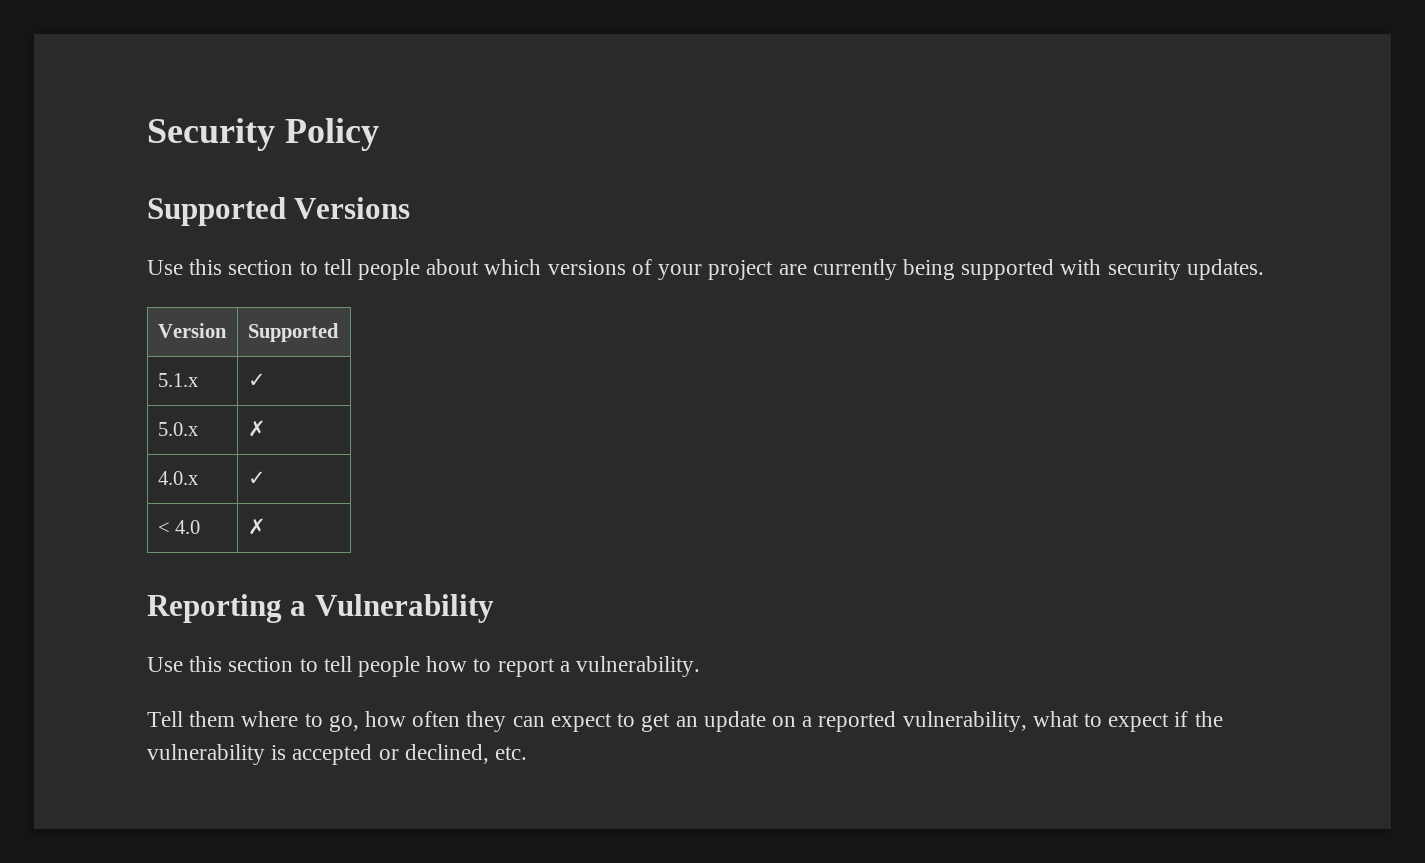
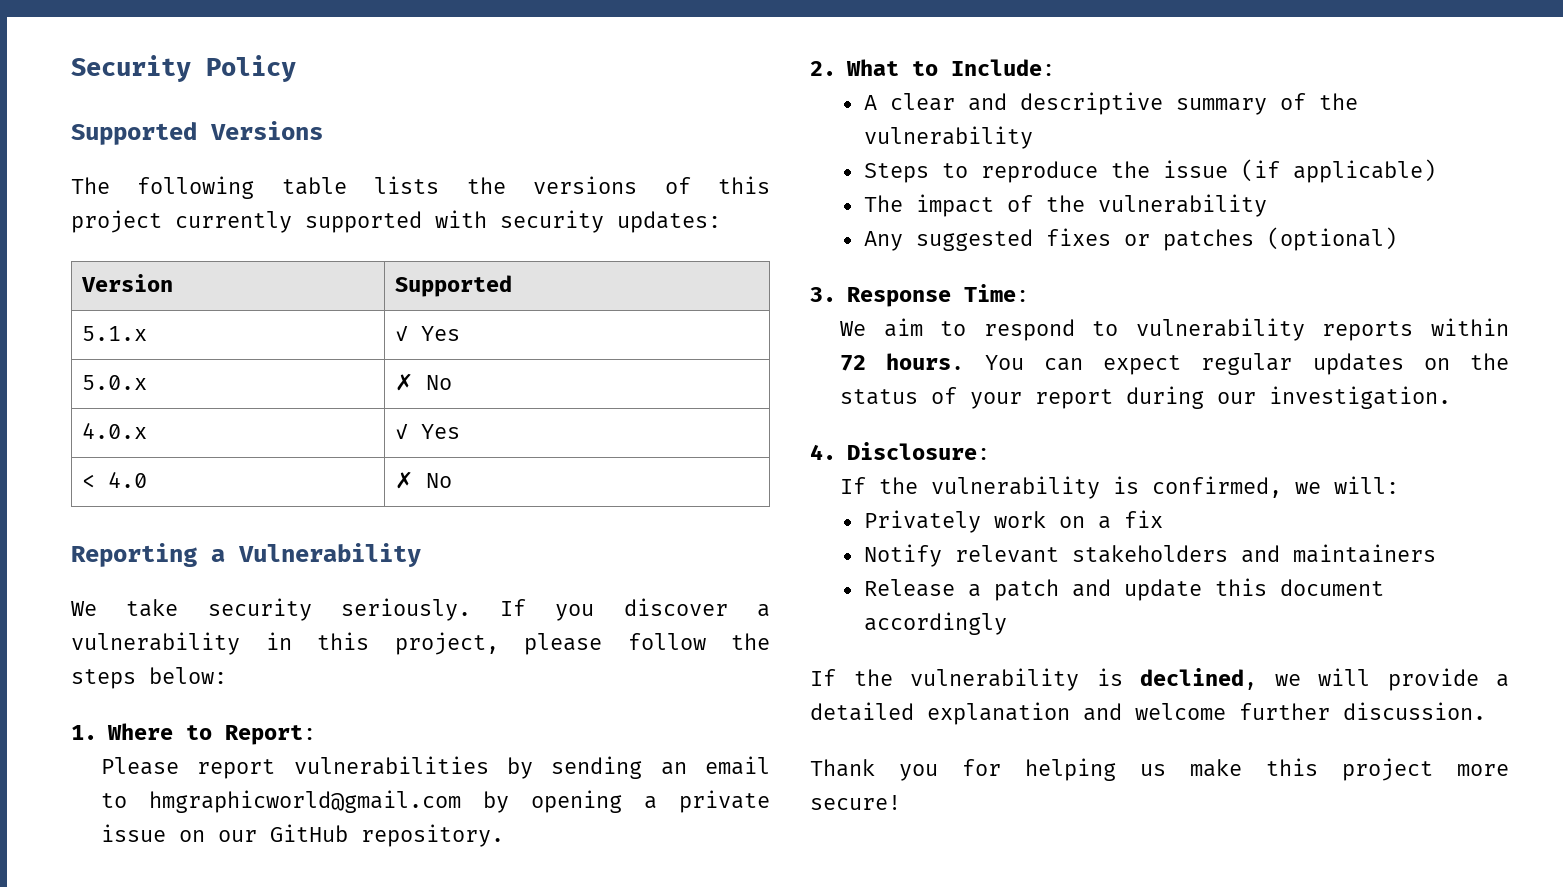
[147,259,955,280] Use this section to tell people about which versions of your project are currently being -> [71,176,771,199] [71,210,292,233] The following table lists the versions of this project currently
[1186,259,1264,280] updates. -> [617,211,721,233] updates:
(266, 380) none -> [421,326,461,341] Yes
(266, 428) none -> [426,375,453,390] No
(266, 478) none -> [421,424,461,439] Yes
(266, 526) none -> [426,473,453,488] No
[147,656,701,677] [147,711,1223,732] [147,744,528,765] Use this section to tell people how to report a vulnerability. // Tell them where to go, how often they can expect to get an update on a reported vulnerability, what to expect if the vulnerability is accepted or declined, etc. -> [71,598,770,621] [71,632,770,655] [71,667,227,689] [71,723,316,745] [100,756,770,779] [100,790,771,813] [100,824,504,847] [810,59,1055,76] [863,92,1358,115] [863,126,1033,149] [863,159,1436,183] [863,194,1267,217] [863,227,1397,251] [810,284,1029,307] [839,318,1509,341] [839,353,1509,375] [839,386,1451,409] [810,442,990,460] [839,476,1399,499] [863,510,1163,533] [863,544,1436,567] [863,578,1384,601] [863,612,1007,635] [810,668,1509,691] [810,702,1486,725] [810,758,1509,781] [810,795,901,810] We take security seriously. If you discover a vulnerability in this project, please follow the steps below: // 1. Where to Report: // Please report vulnerabilities by sending an email to hmgraphicworld@gmail.com by opening a private issue on our GitHub repository. // 2. What to Include: // A clear and descriptive summary of the vulnerability // Steps to reproduce the issue (if applicable) // The impact of the vulnerability // Any suggested fixes or patches (optional) // 3. Response Time: // We aim to respond to vulnerability reports within 72 hours. You can expect regular updates on the status of your report during our investigation. // 4. Disclosure: // If the vulnerability is confirmed, we will: // Privately work on a fix // Notify relevant stakeholders and maintainers // Release a patch and update this document accordingly // If the vulnerability is declined, we will provide a detailed explanation and welcome further discussion. // Thank you for helping us make this project more secure!

